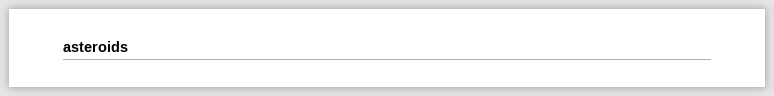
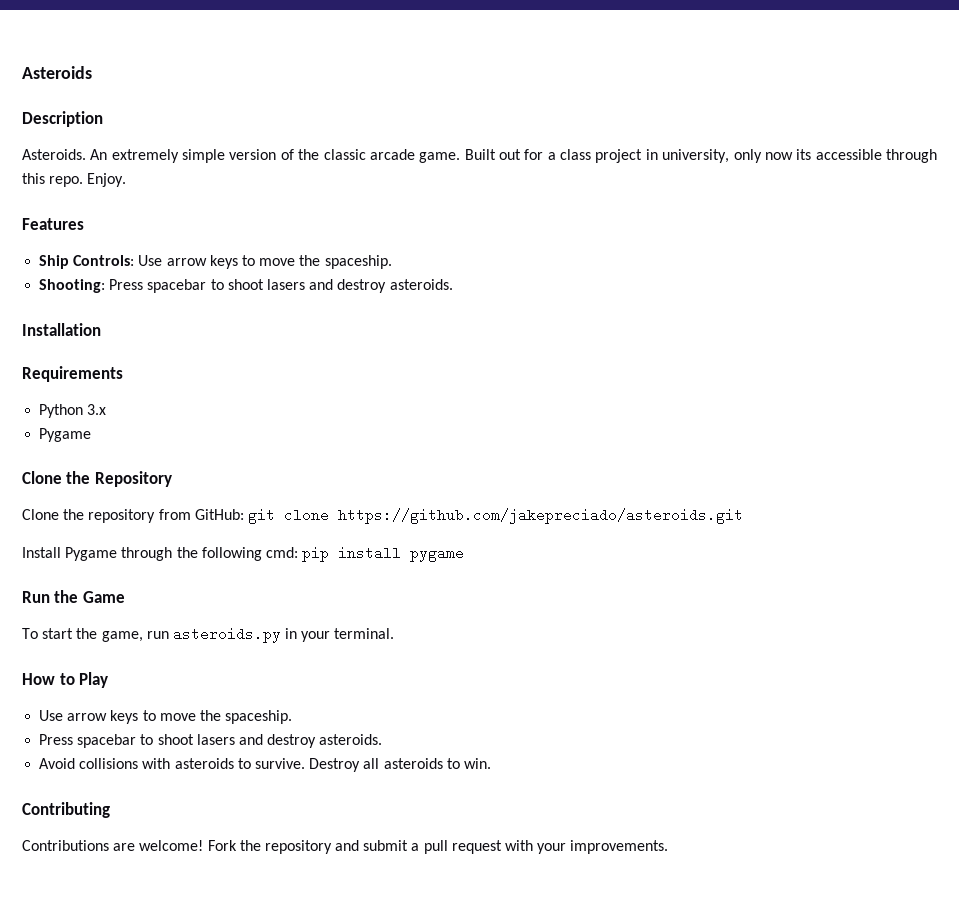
[63,41,128,52] asteroids -> [22,66,92,79] [22,111,103,127] [22,149,938,163] [22,173,127,187] [22,218,84,230] [39,255,392,269] [39,279,453,293] [22,323,101,336] [22,366,123,382] [39,404,107,418] [39,428,92,442] [22,471,172,487] [22,508,743,524] [22,546,465,562] [22,590,125,603] [22,627,395,643] [22,672,109,688] [39,710,293,724] [39,734,383,748] [39,758,491,772] [22,802,110,818] [22,840,669,854] Asteroids // Description // Asteroids. An extremely simple version of the classic arcade game. Built out for a class project in university, only now its accessible through this repo. Enjoy. // Features // Ship Controls: Use arrow keys to move the spaceship. // Shooting: Press spacebar to shoot lasers and destroy asteroids. // Installation // Requirements // Python 3.x // Pygame // Clone the Repository // Clone the repository from GitHub: git clone https://github.com/jakepreciado/asteroids.git // Install Pygame through the following cmd: pip install pygame // Run the Game // To start the game, run asteroids.py in your terminal. // How to Play // Use arrow keys to move the spaceship. // Press spacebar to shoot lasers and destroy asteroids. // Avoid collisions with asteroids to survive. Destroy all asteroids to win. // Contributing // Contributions are welcome! Fork the repository and submit a pull request with your improvements.

